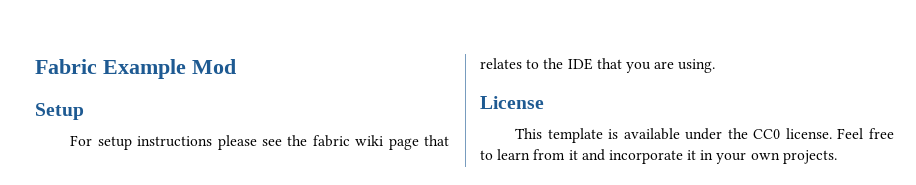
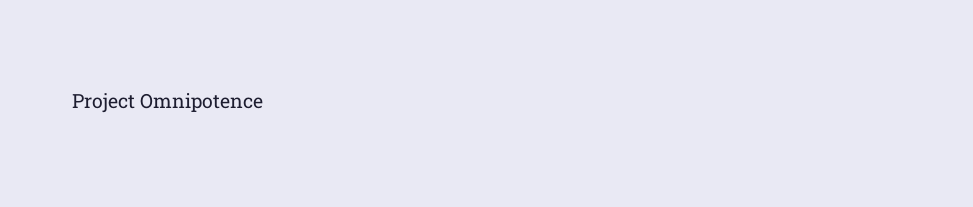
[35,59,236,79] [35,103,84,120] [70,135,450,150] [480,58,716,73] [480,96,544,109] [515,128,894,143] [480,149,837,164] Fabric Example Mod // Setup // For setup instructions please see the fabric wiki page that relates to the IDE that you are using. // License // This template is available under the CC0 license. Feel free to learn from it and incorporate it in your own projects. -> [72,93,264,113] Project Omnipotence

